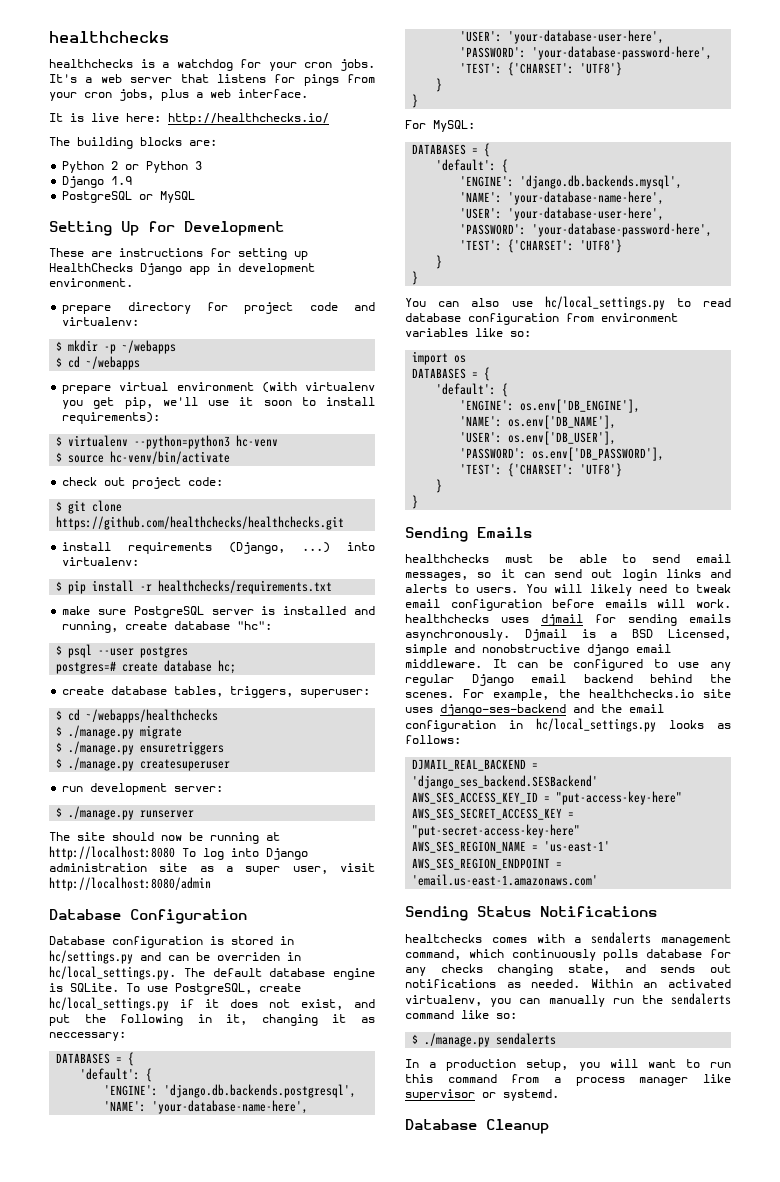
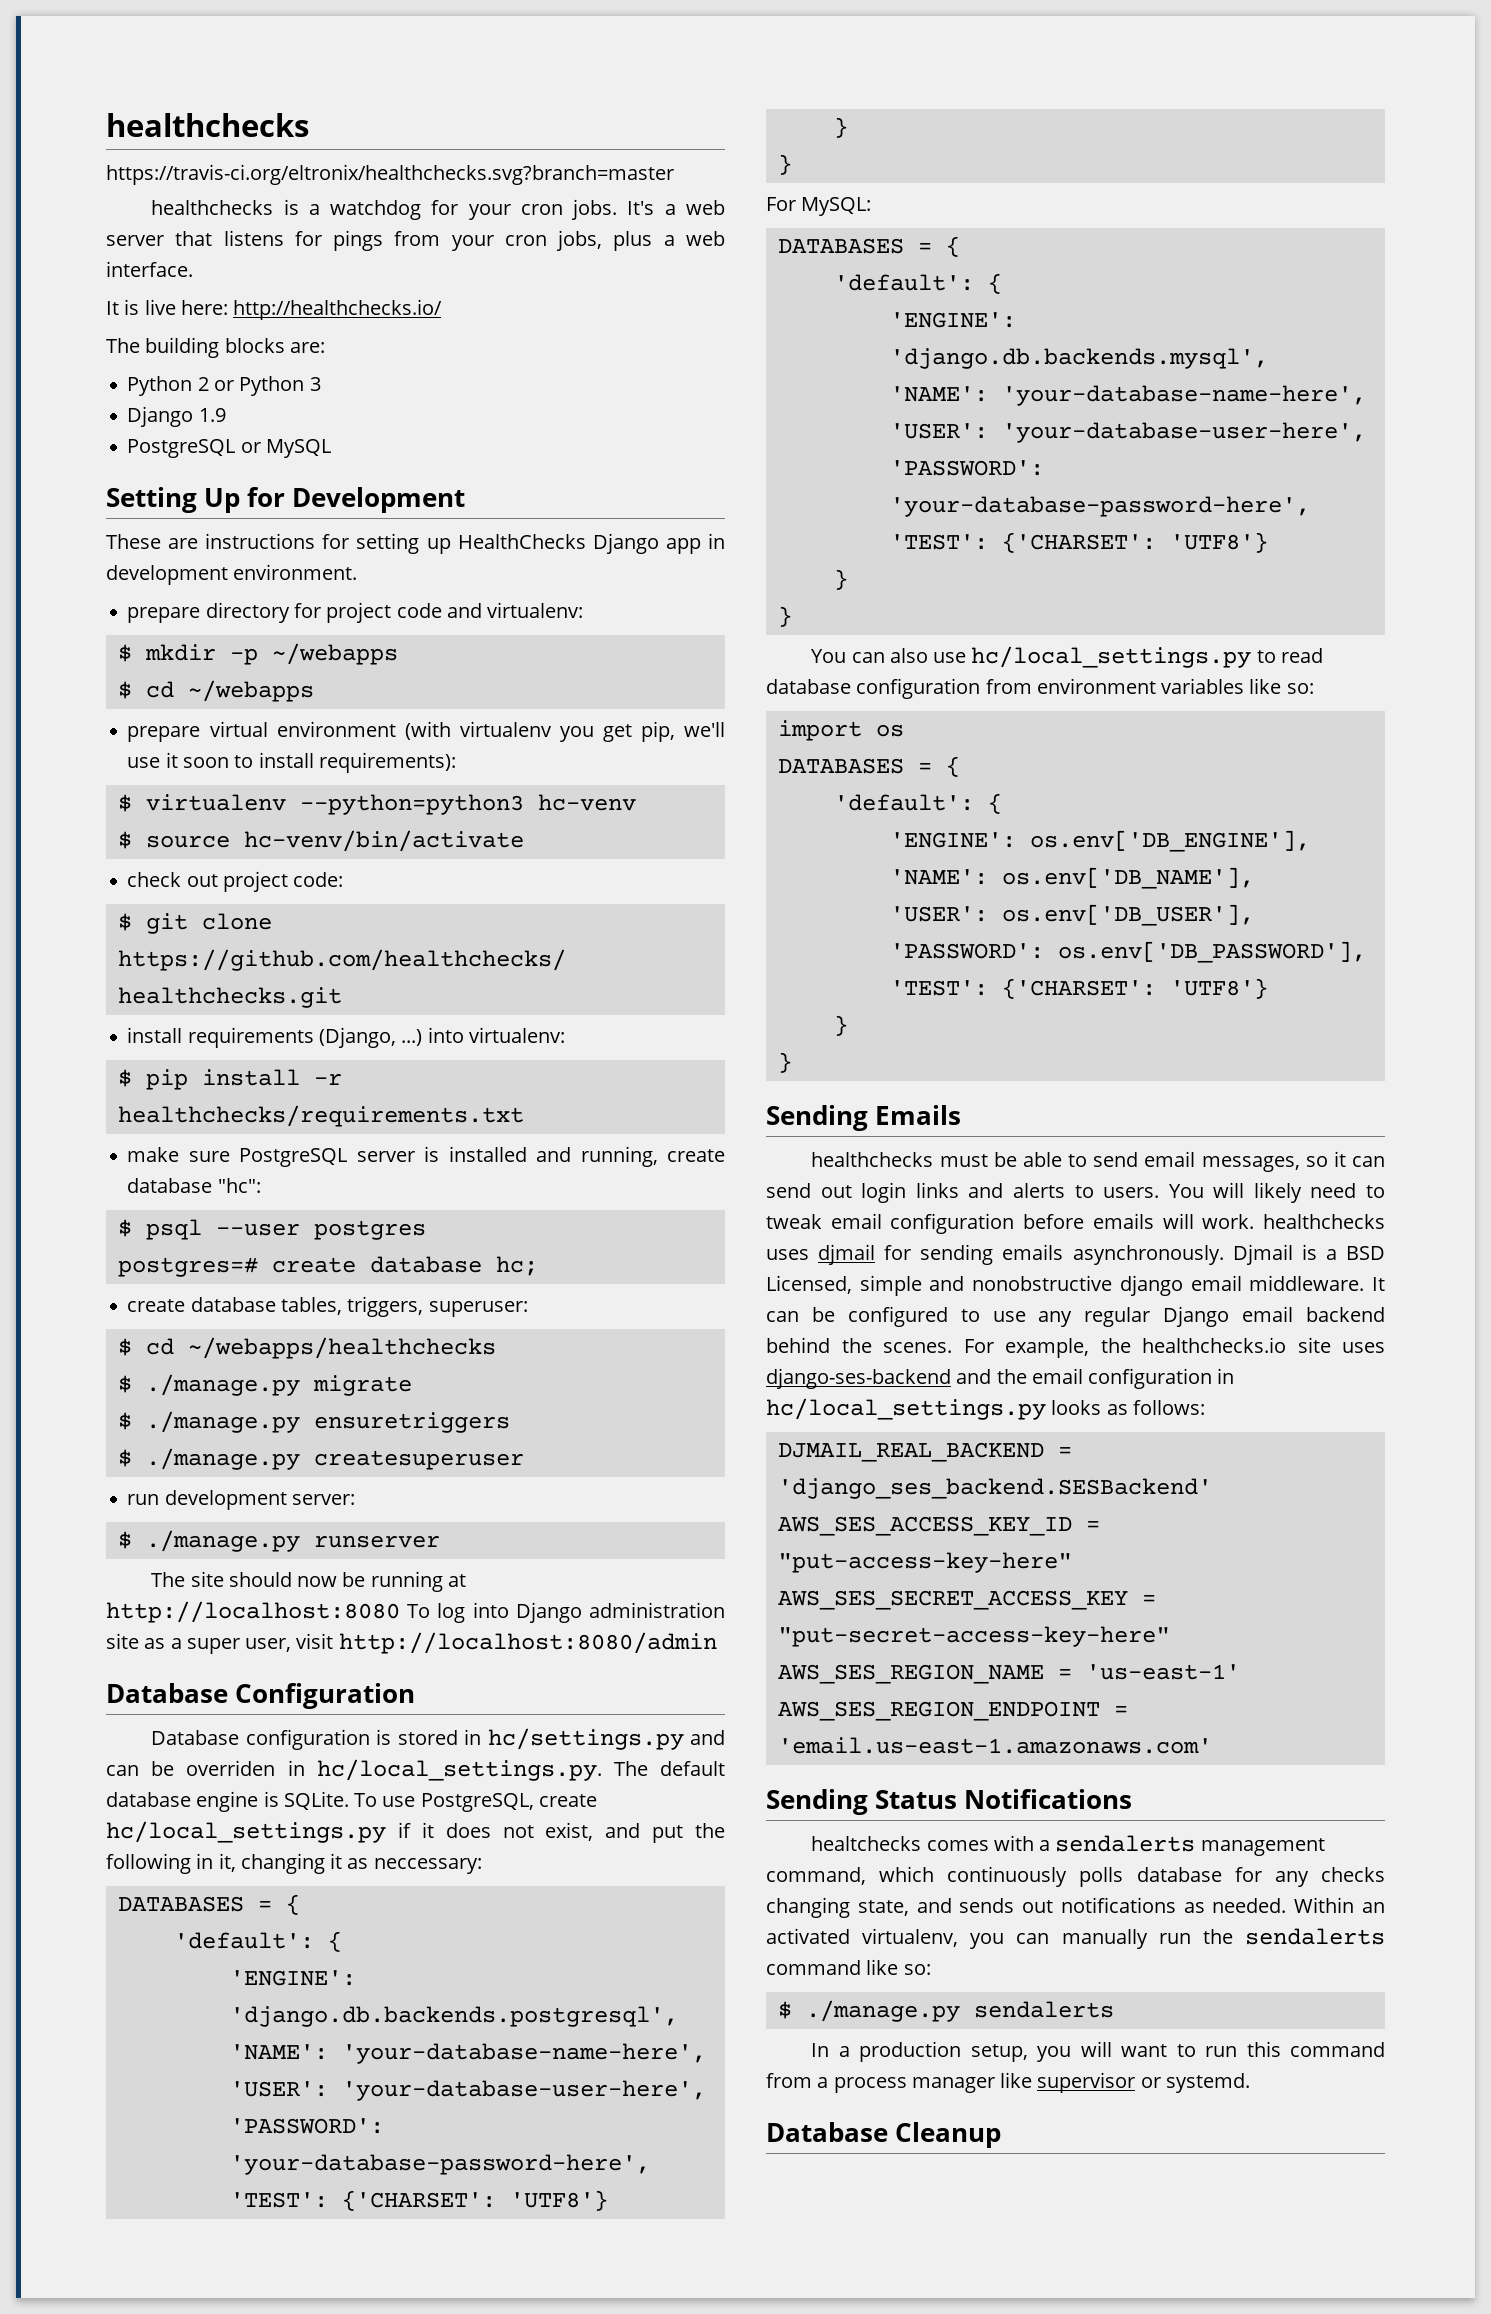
[49,31,169,43] healthchecks -> [106,113,309,137] [106,164,674,185] healthchecks // https://travis-ci.org/eltronix/healthchecks.svg?branch=master

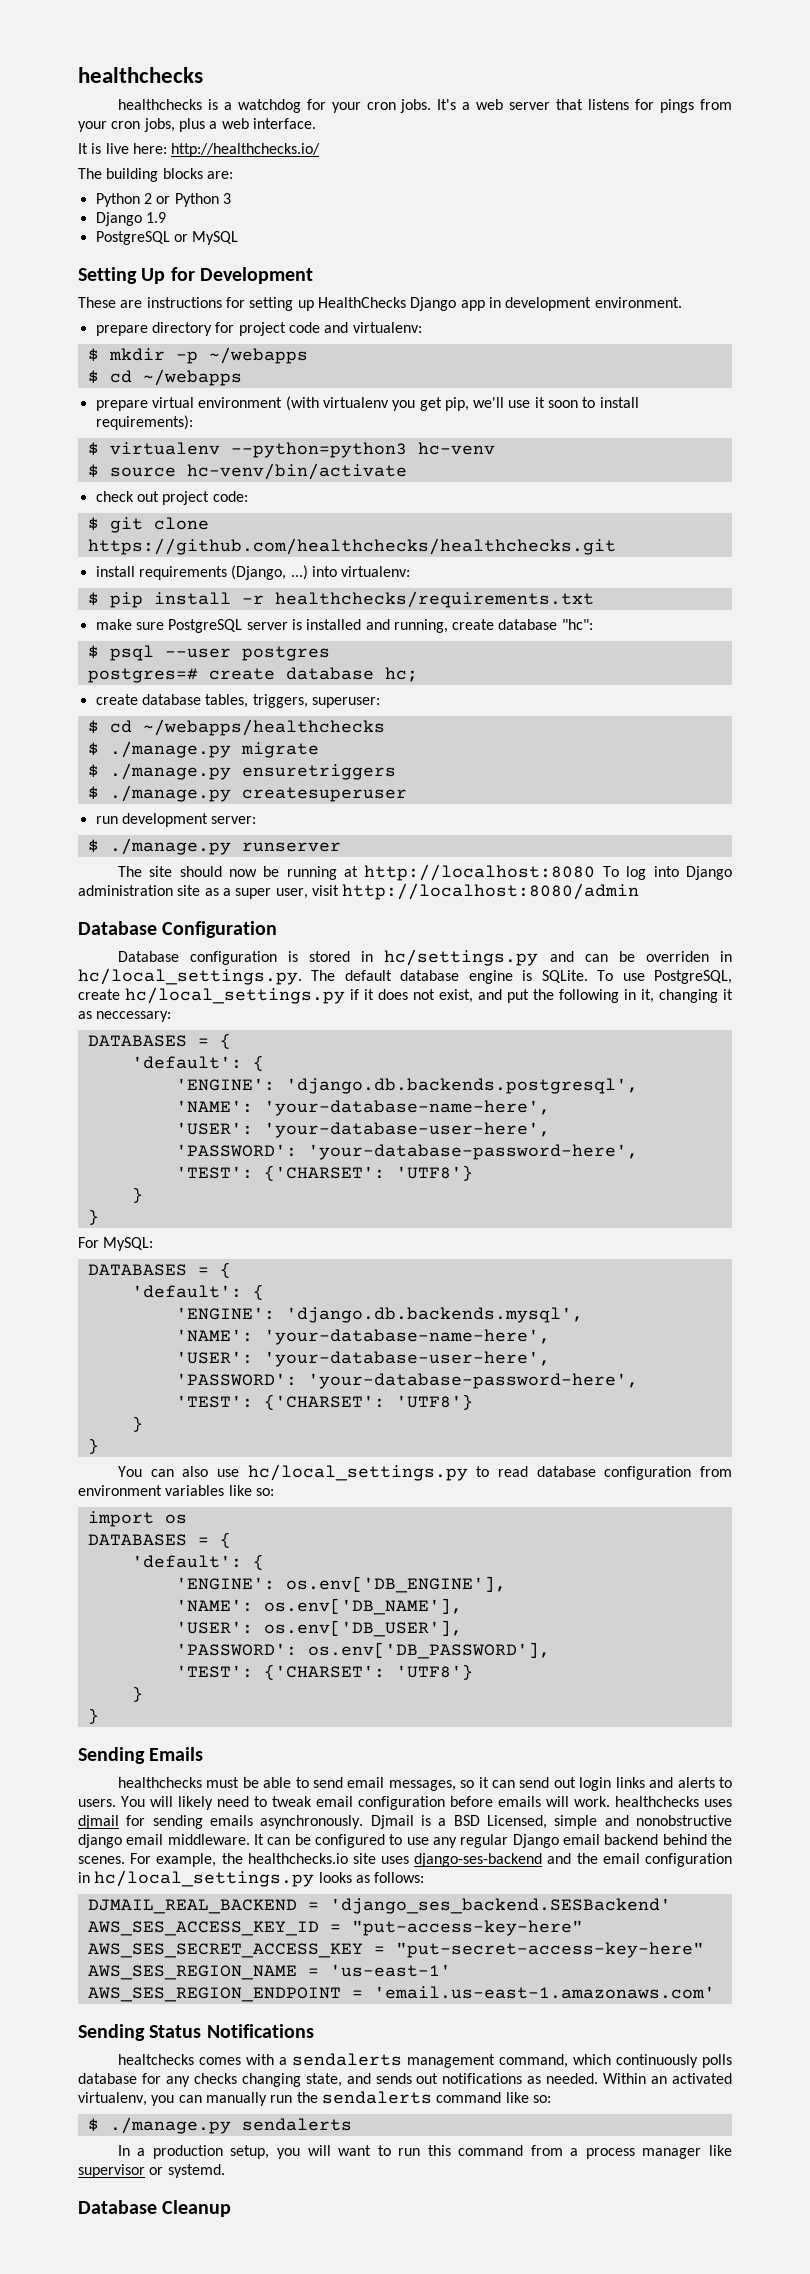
[106,113,309,137] [106,164,674,185] healthchecks // https://travis-ci.org/eltronix/healthchecks.svg?branch=master -> [78,67,203,83] healthchecks

